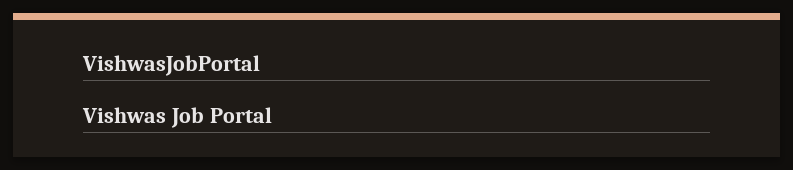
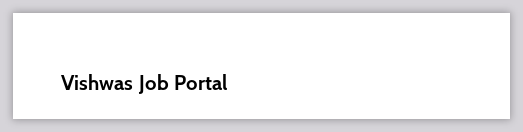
[82,55,260,76] VishwasJobPortal // -> (61, 82) none

